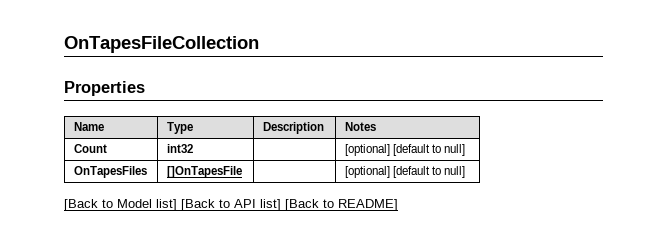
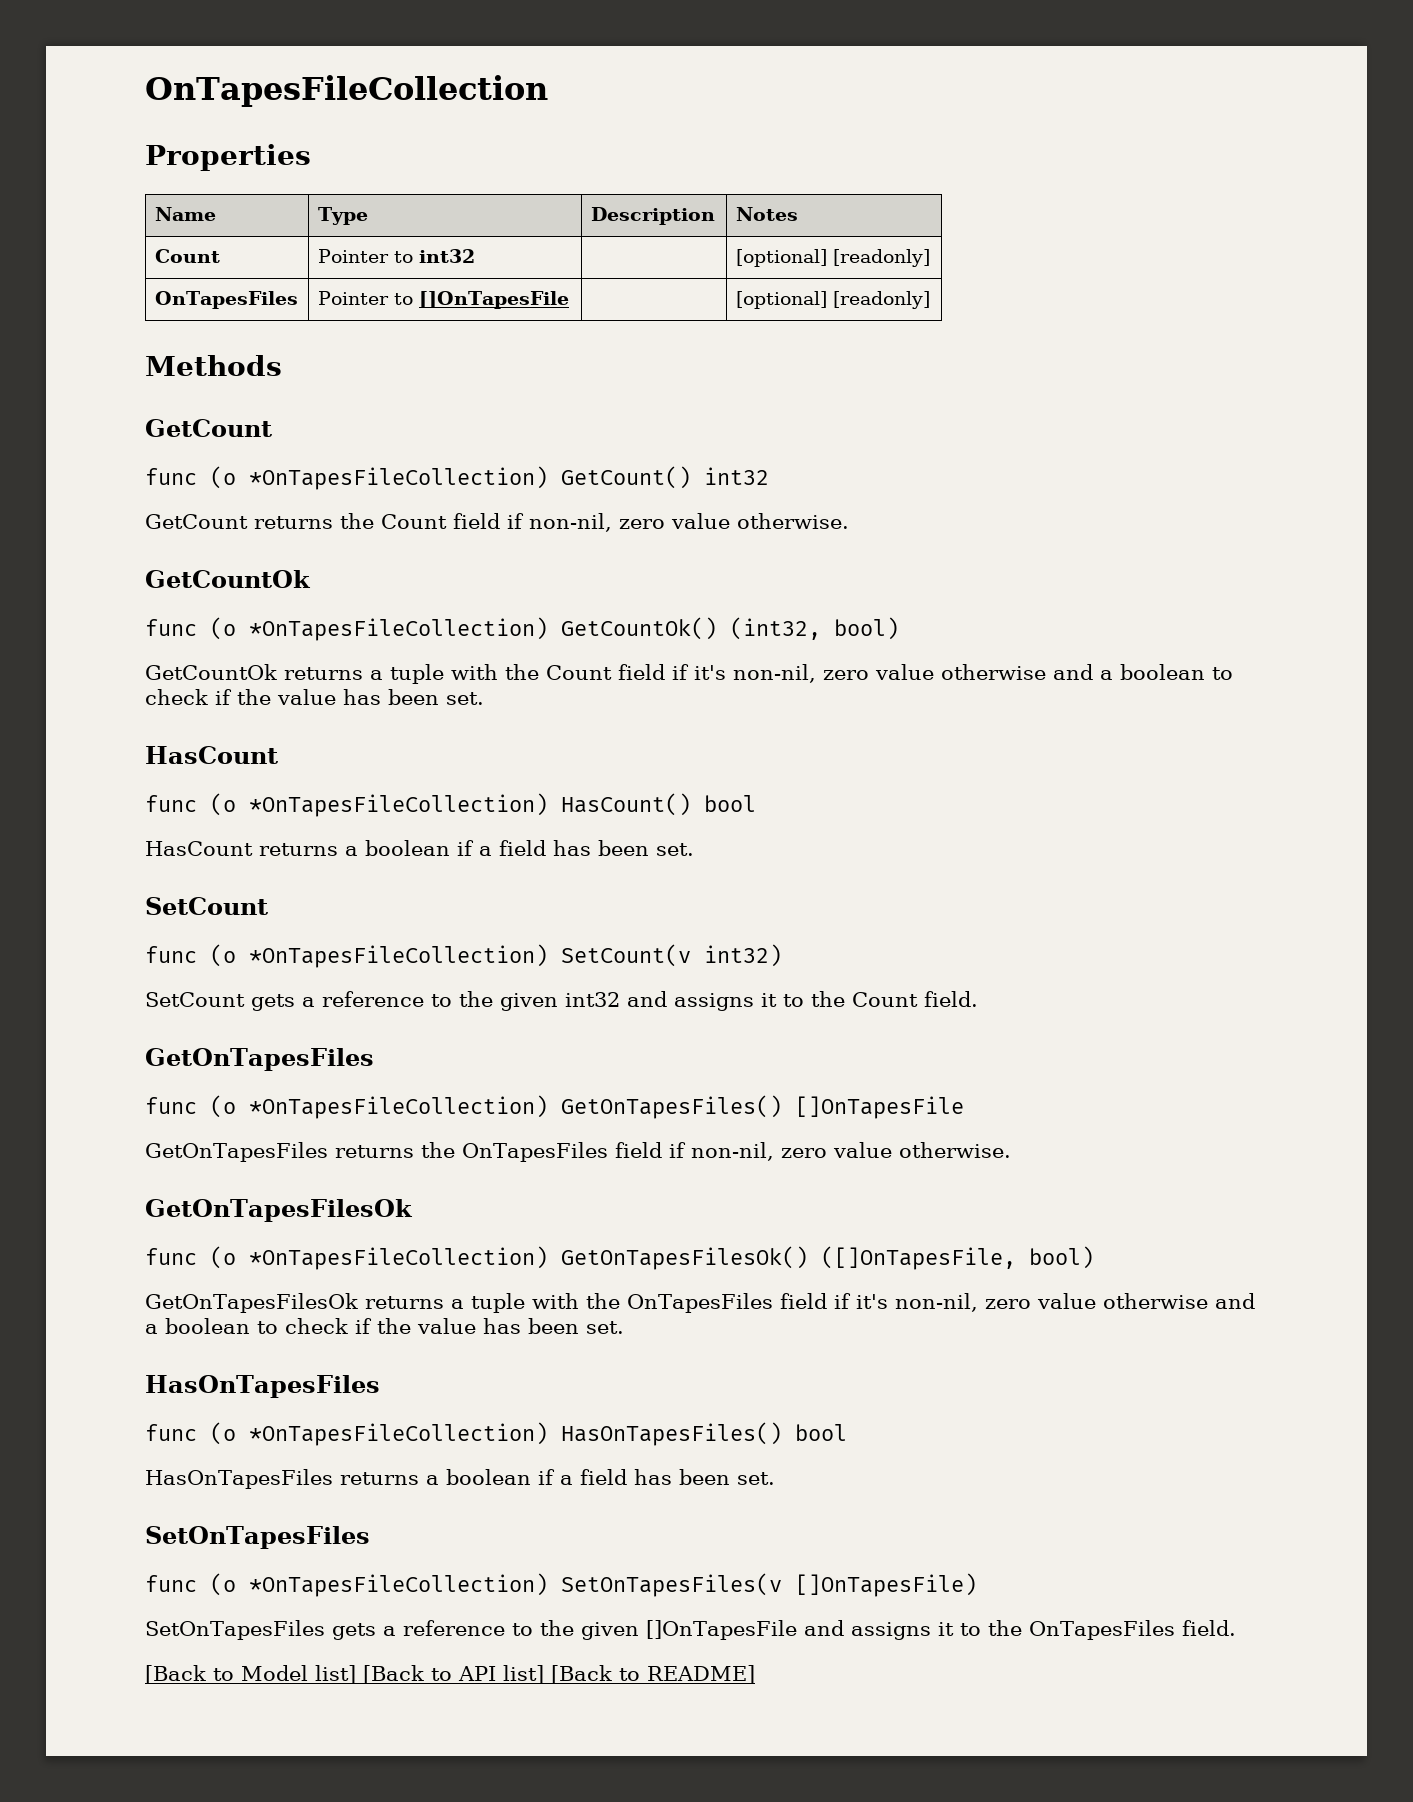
(107, 148) none -> [317,249,413,263] Pointer to
[393,144,466,156] [default to null] -> [832,249,930,267] [readonly]
(147, 172) none -> [317,291,413,305] Pointer to
[393,166,466,178] [default to null] -> [832,291,930,309] [145,355,282,376] [145,419,272,437] [145,466,769,490] [145,513,849,532] [145,570,311,588] [145,617,899,641] [145,664,1233,684] [145,689,484,705] [145,746,278,764] [145,793,756,817] [145,840,694,856] [145,897,268,915] [145,944,782,968] [145,991,978,1011] [145,1048,374,1071] [145,1095,964,1119] [145,1142,1011,1162] [145,1199,413,1222] [145,1246,1094,1270] [145,1293,1255,1313] [145,1318,624,1334] [145,1375,380,1398] [145,1422,847,1446] [145,1469,775,1489] [145,1526,370,1549] [145,1573,977,1597] [145,1620,1236,1640] [readonly] // Methods // GetCount // func (o *OnTapesFileCollection) GetCount() int32 // GetCount returns the Count field if non-nil, zero value otherwise. // GetCountOk // func (o *OnTapesFileCollection) GetCountOk() (int32, bool) // GetCountOk returns a tuple with the Count field if it's non-nil, zero value otherwise and a boolean to check if the value has been set. // HasCount // func (o *OnTapesFileCollection) HasCount() bool // HasCount returns a boolean if a field has been set. // SetCount // func (o *OnTapesFileCollection) SetCount(v int32) // SetCount gets a reference to the given int32 and assigns it to the Count field. // GetOnTapesFiles // func (o *OnTapesFileCollection) GetOnTapesFiles() []OnTapesFile // GetOnTapesFiles returns the OnTapesFiles field if non-nil, zero value otherwise. // GetOnTapesFilesOk // func (o *OnTapesFileCollection) GetOnTapesFilesOk() ([]OnTapesFile, bool) // GetOnTapesFilesOk returns a tuple with the OnTapesFiles field if it's non-nil, zero value otherwise and a boolean to check if the value has been set. // HasOnTapesFiles // func (o *OnTapesFileCollection) HasOnTapesFiles() bool // HasOnTapesFiles returns a boolean if a field has been set. // SetOnTapesFiles // func (o *OnTapesFileCollection) SetOnTapesFiles(v []OnTapesFile) // SetOnTapesFiles gets a reference to the given []OnTapesFile and assigns it to the OnTapesFiles field.

